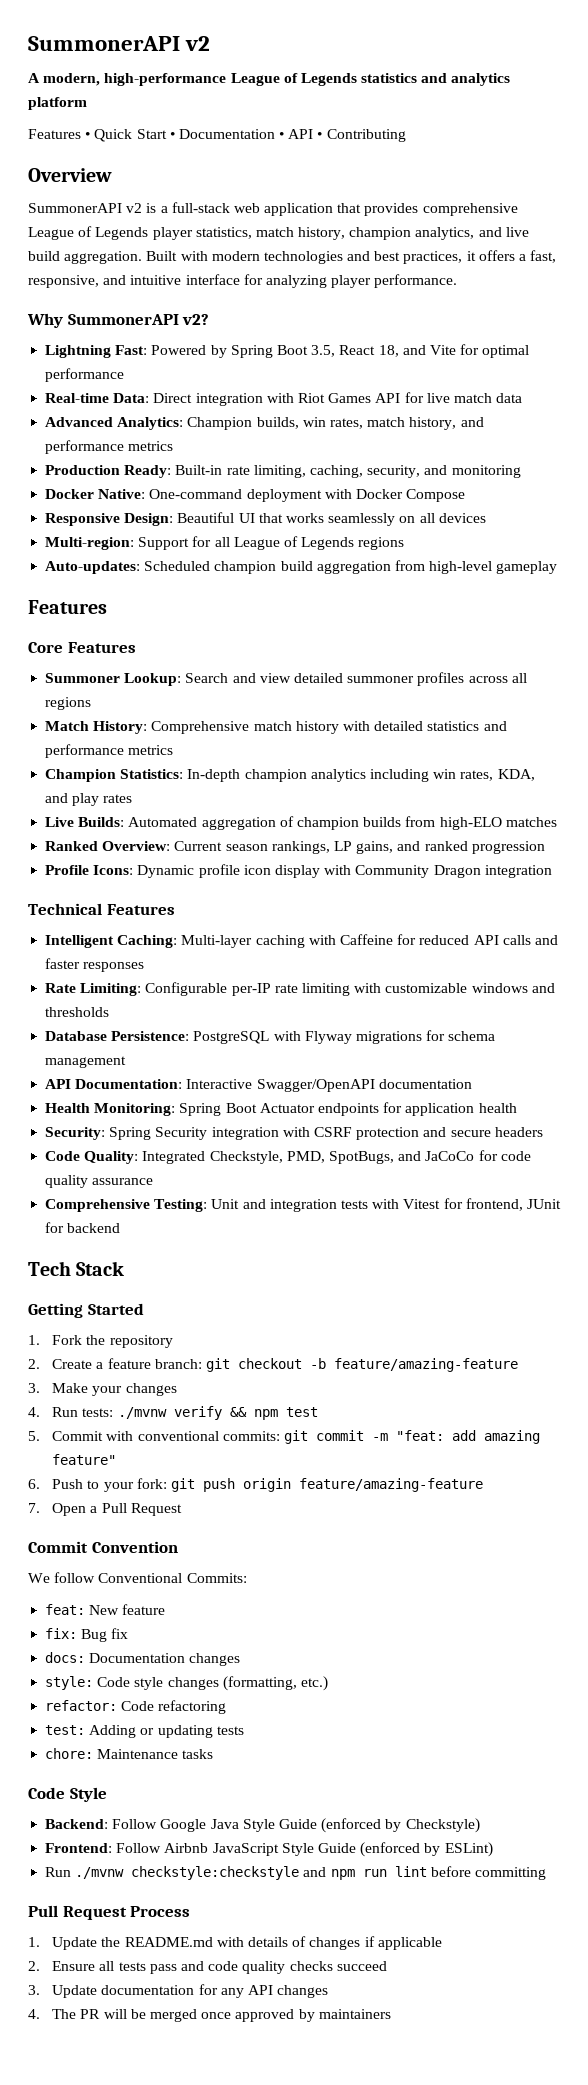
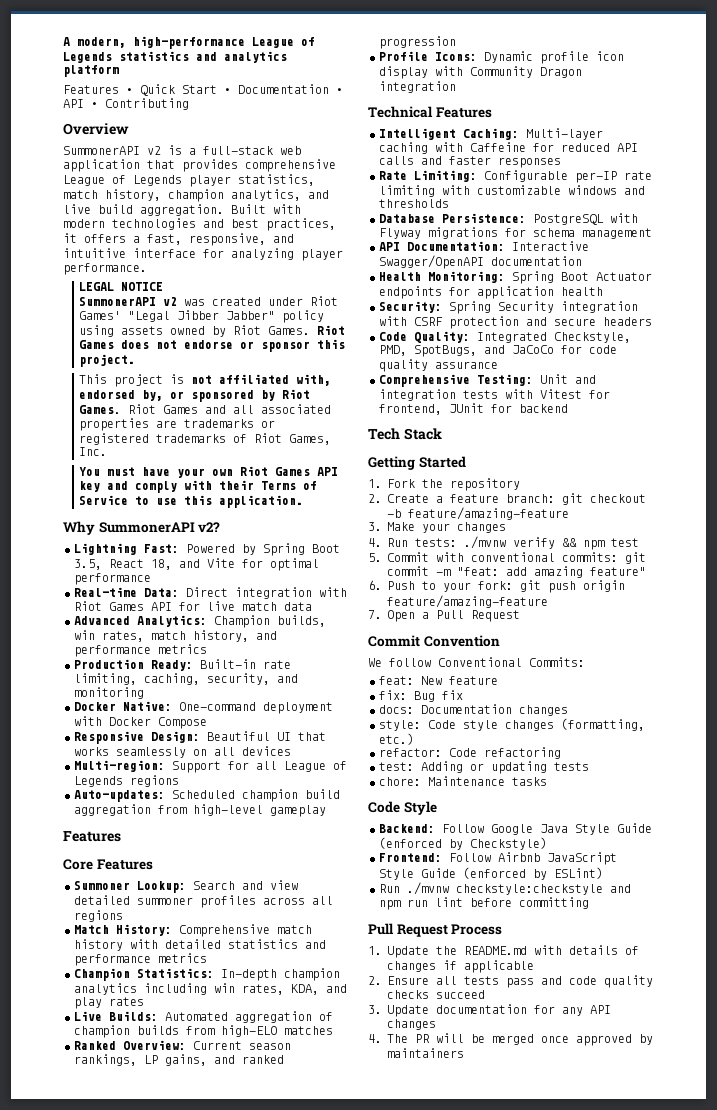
[28,36,211,51] SummonerAPI v2 // -> (63, 41) none
(458, 281) none -> [79,282,164,291] [79,296,339,306] [79,310,325,323] [79,325,346,337] [79,339,346,352] [79,354,136,367] [79,374,332,387] [79,389,311,402] [79,404,332,414] [79,418,276,431] [79,433,332,445] [79,447,108,456] [79,466,339,478] [79,480,318,493] [79,495,304,508] // LEGAL NOTICE // SummonerAPI v2 was created under Riot Games' "Legal Jibber Jabber" policy using assets owned by Riot Games. Riot Games does not endorse or sponsor this project. // This project is not affiliated with, endorsed by, or sponsored by Riot Games. Riot Games and all associated properties are trademarks or registered trademarks of Riot Games, Inc. // You must have your own Riot Games API key and comply with their Terms of Service to use this application.

